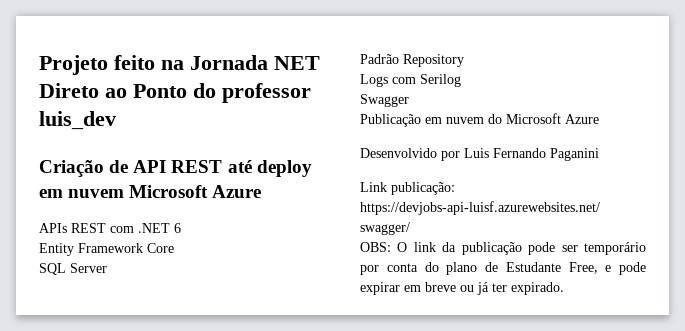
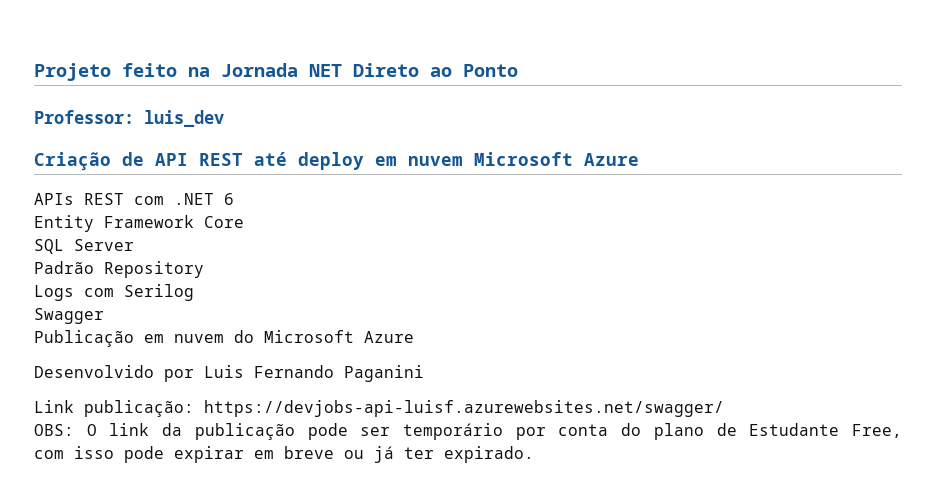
[193,83,311,103] do professor -> [34,110,134,124] // Professor:
[605,265,612,272] e -> [34,446,114,459] com isso

